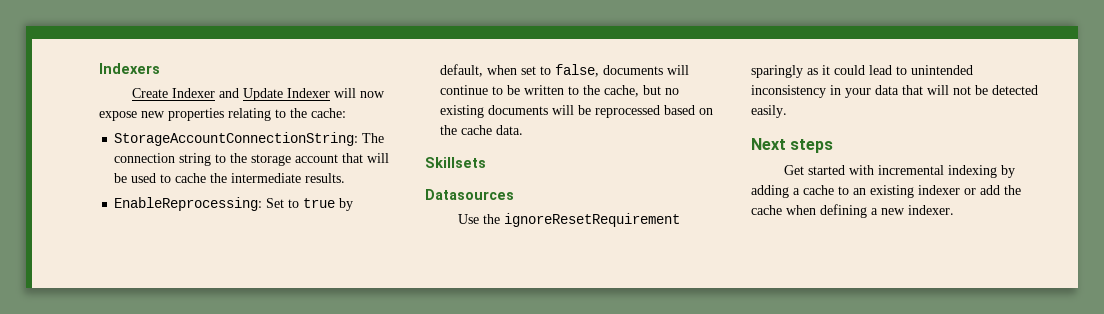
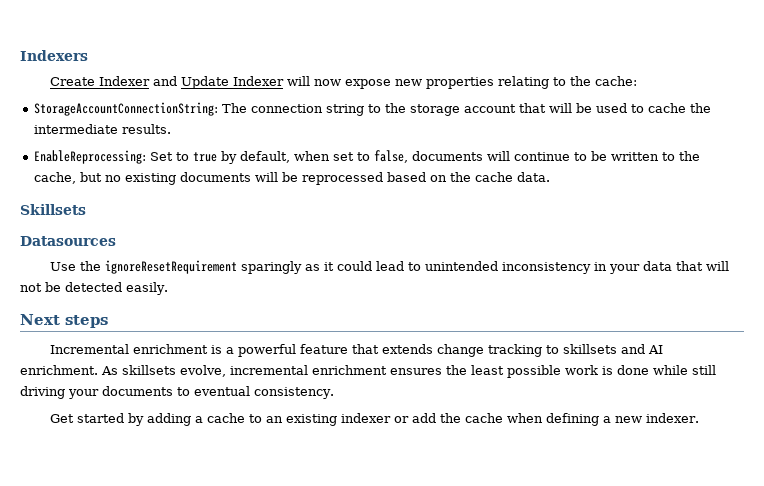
(834, 146) none -> [50,344,664,357] [20,365,716,378] [20,386,334,399] // Incremental enrichment is a powerful feature that extends change tracking to skillsets and AI enrichment. As skillsets evolve, incremental enrichment ensures the least possible work is done while still driving your documents to eventual consistency.
[849,165,998,178] with incremental indexing -> (125, 418) none

